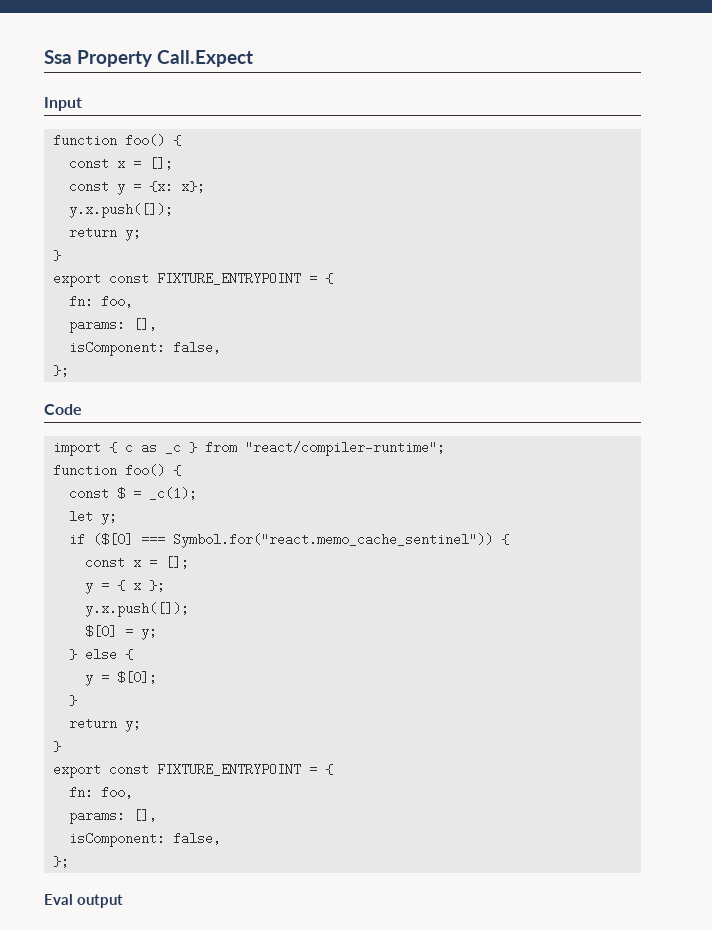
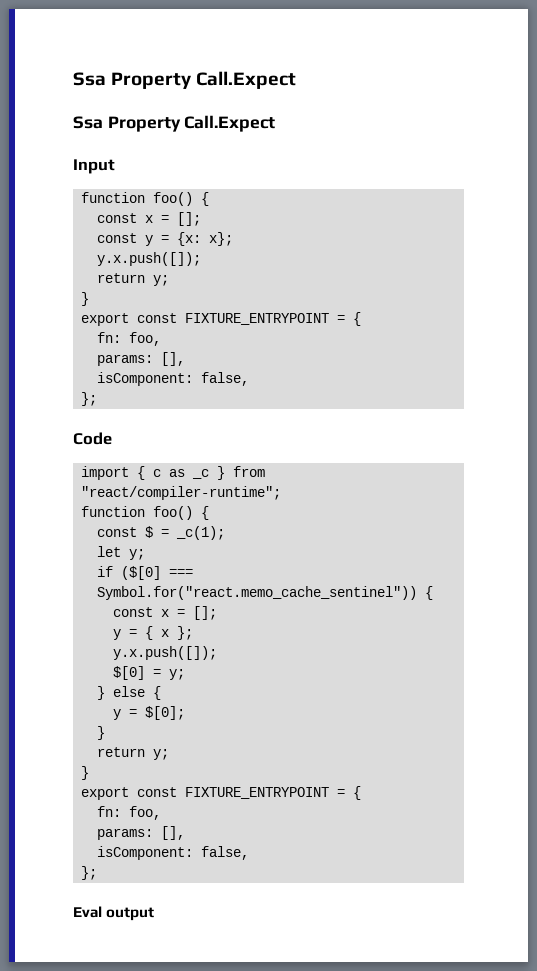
[44,50,253,67] Ssa Property Call.Expect -> [73,71,297,89] [73,115,276,132] Ssa Property Call.Expect // Ssa Property Call.Expect

